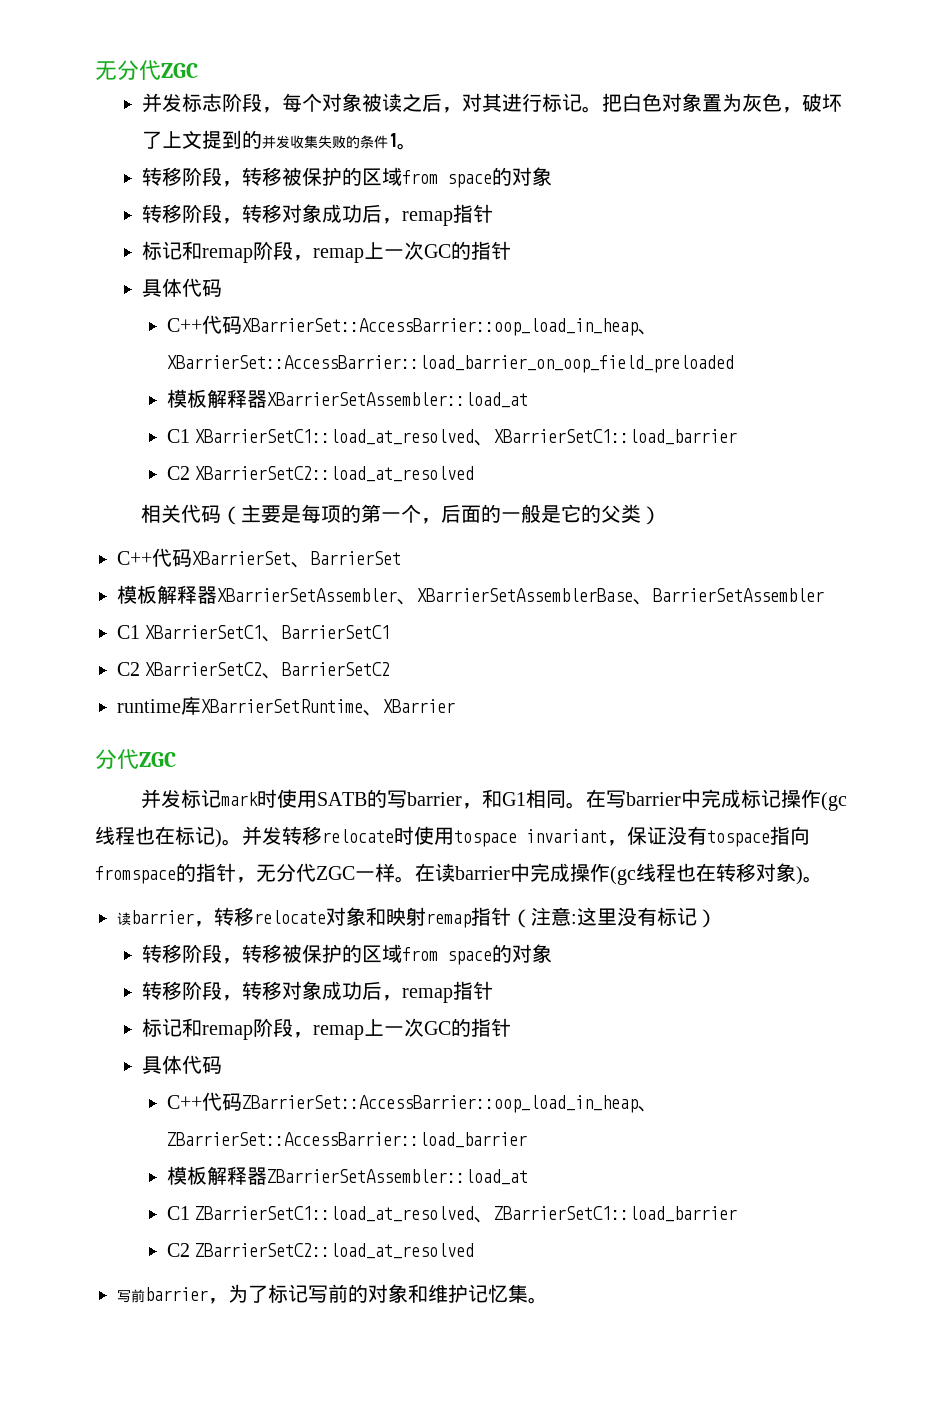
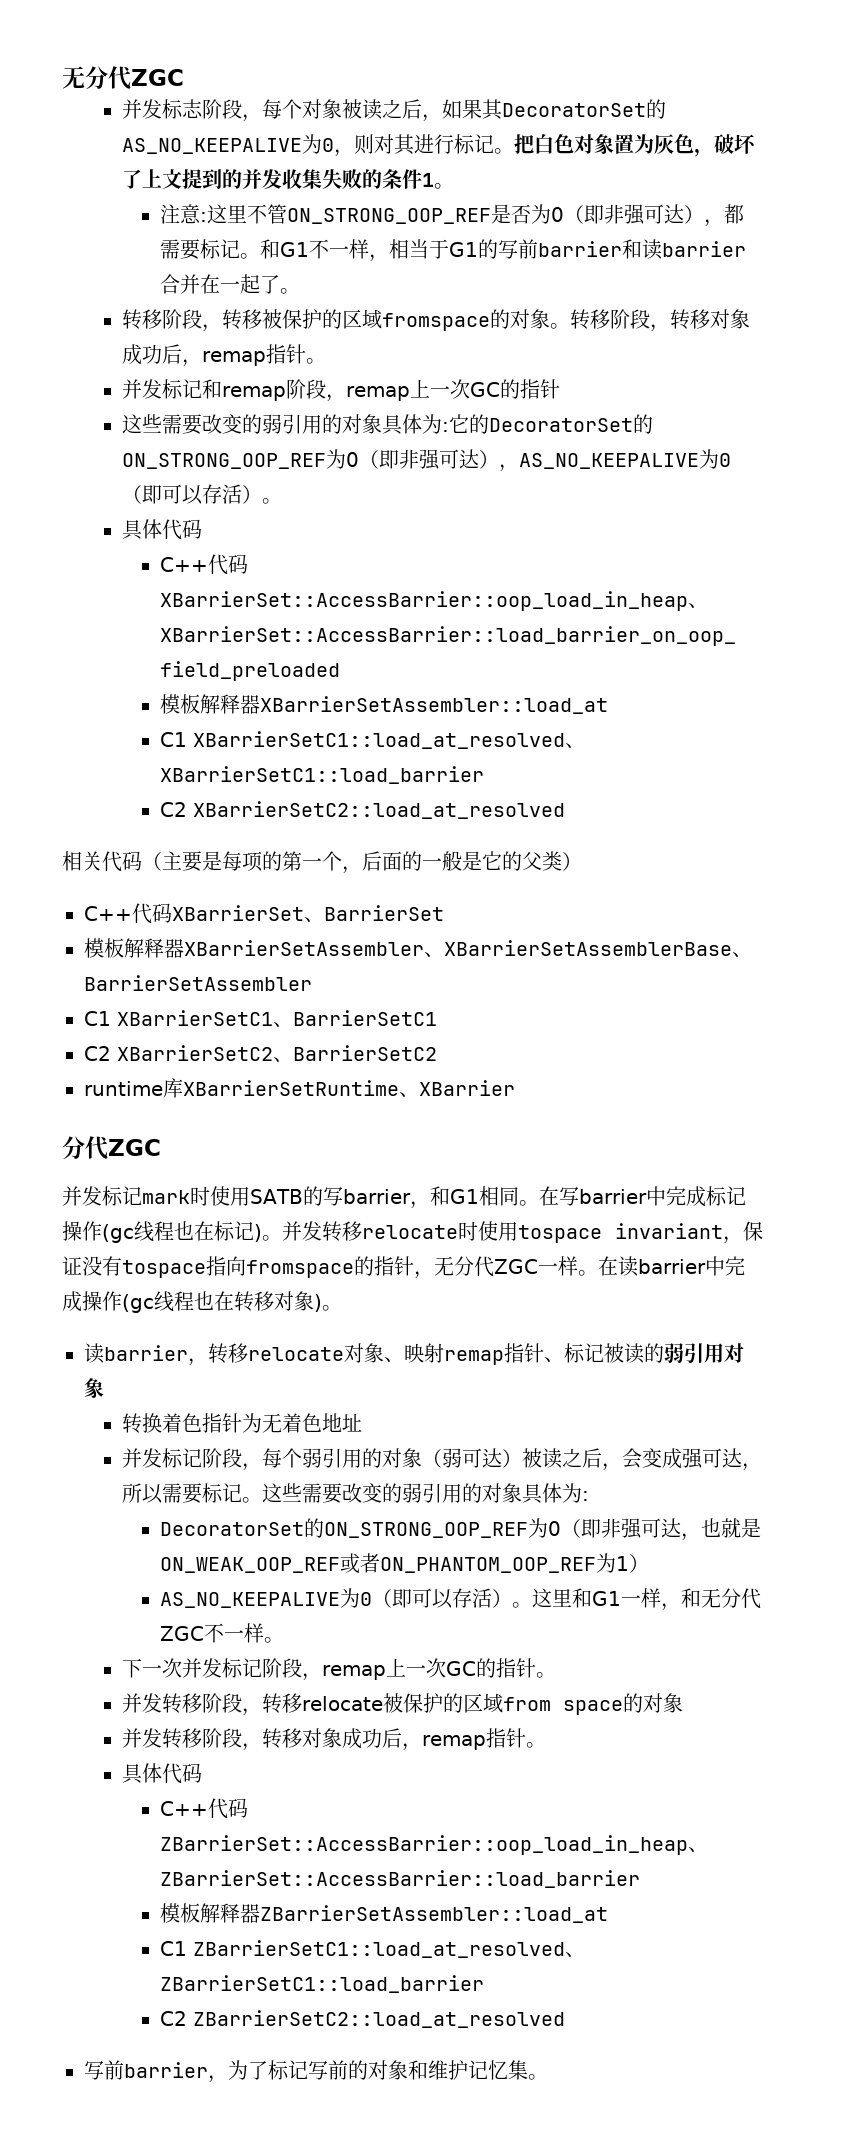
(462, 110) none -> [441,99,666,120] [121,134,374,157] 如果其DecoratorSet的AS_NO_KEEPALIVE为0，则
[141,167,552,188] [141,204,493,226] [141,241,511,263] // 转移阶段，转移被保护的区域from space的对象 // 转移阶段，转移对象成功后，remap指针 // 标记和remap阶段，remap上一次GC的指针 -> [159,204,744,227] [159,239,746,262] [159,274,300,294] [121,309,750,332] [121,344,326,367] [121,379,560,402] [121,414,653,435] [121,449,731,472] [121,484,282,505] // 注意:这里不管ON_STRONG_OOP_REF是否为0（即非强可达），都需要标记。和G1不一样，相当于G1的写前barrier和读barrier合并在一起了。 // 转移阶段，转移被保护的区域fromspace的对象。转移阶段，转移对象成功后，remap指针。 // 并发标记和remap阶段，remap上一次GC的指针 // 这些需要改变的弱引用的对象具体为:它的DecoratorSet的ON_STRONG_OOP_REF为0（即非强可达），AS_NO_KEEPALIVE为0（即可以存活）。
[366,907,386,926] 和 -> [384,1357,404,1362] 、
[511,907,717,928] [141,944,552,965] [141,981,493,1003] [141,1018,511,1040] （注意:这里没有标记） // 转移阶段，转移被保护的区域from space的对象 // 转移阶段，转移对象成功后，remap指针 // 标记和remap阶段，remap上一次GC的指针 -> [544,1343,744,1364] [84,1378,104,1398] [121,1413,362,1434] [121,1448,762,1471] [121,1483,589,1504] [159,1518,761,1541] [159,1553,649,1574] [159,1588,761,1611] [159,1623,284,1643] [121,1658,556,1681] [121,1693,683,1716] [121,1728,546,1751] 、标记被读的弱引用对象 // 转换着色指针为无着色地址 // 并发标记阶段，每个弱引用的对象（弱可达）被读之后，会变成强可达，所以需要标记。这些需要改变的弱引用的对象具体为: // DecoratorSet的ON_STRONG_OOP_REF为0（即非强可达，也就是ON_WEAK_OOP_REF或者ON_PHANTOM_OOP_REF为1） // AS_NO_KEEPALIVE为0（即可以存活）。这里和G1一样，和无分代ZGC不一样。 // 下一次并发标记阶段，remap上一次GC的指针。 // 并发转移阶段，转移relocate被保护的区域from space的对象 // 并发转移阶段，转移对象成功后，remap指针。

